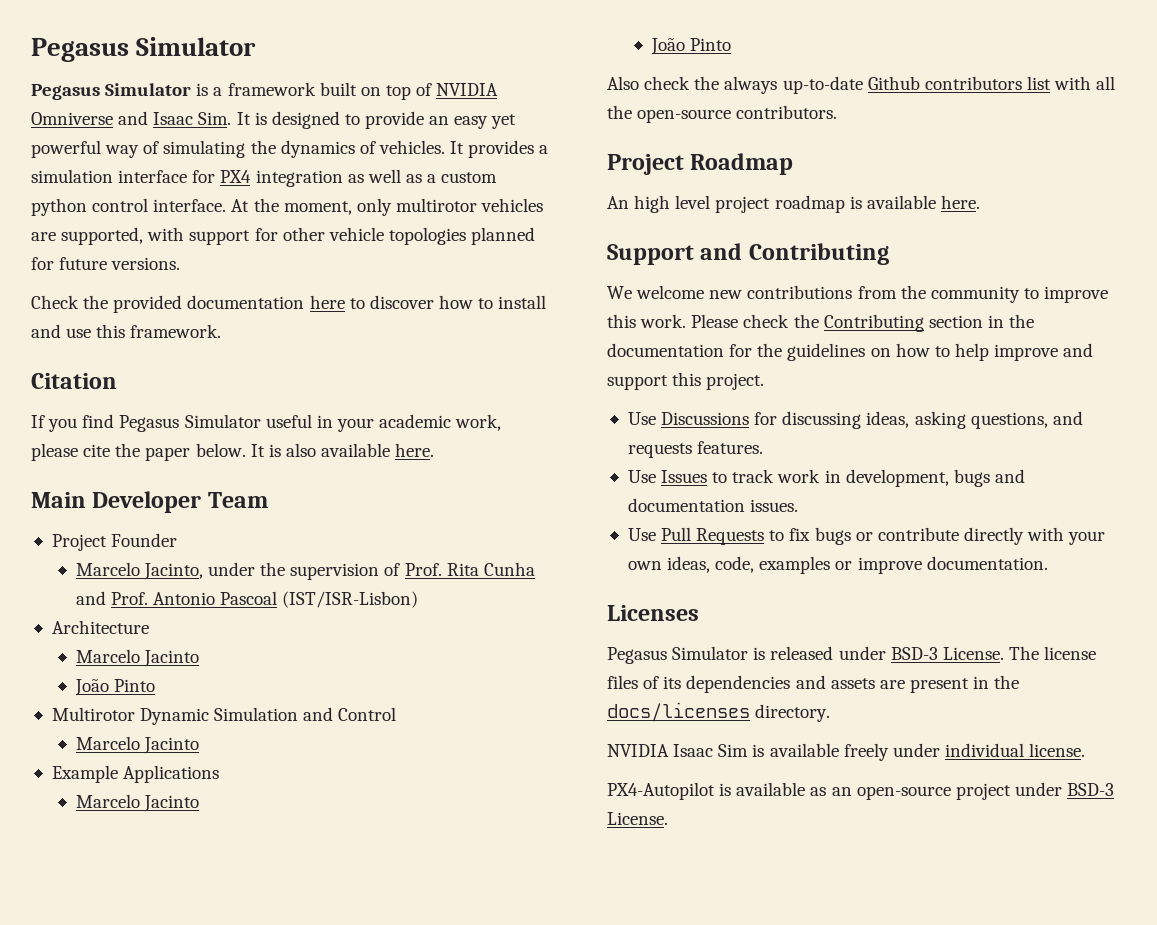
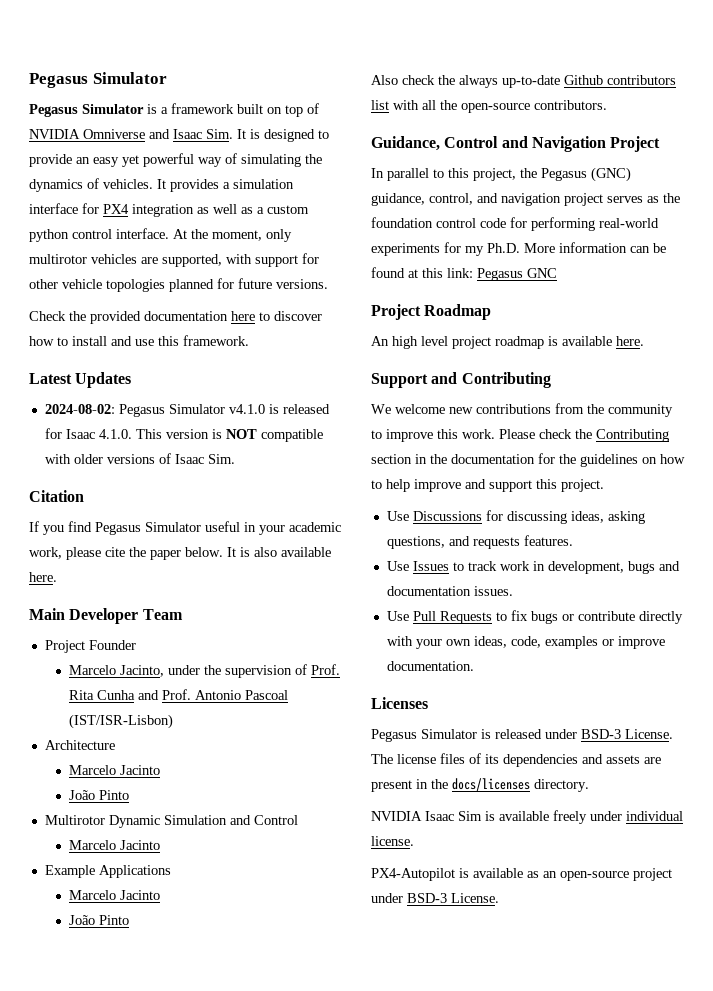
(222, 331) none -> [29,372,132,388] [44,404,330,417] [44,428,323,442] [44,453,235,464] // Latest Updates // 2024-08-02: Pegasus Simulator v4.1.0 is released for Isaac 4.1.0. This version is NOT compatible with older versions of Isaac Sim.
(838, 112) none -> [371,136,661,152] [371,167,631,182] [371,193,680,206] [371,217,659,231] [371,242,666,256] [371,267,557,281] // Guidance, Control and Navigation Project // In parallel to this project, the Pegasus (GNC) guidance, control, and navigation project serves as the foundation control code for performing real-world experiments for my Ph.D. More information can be found at this link: Pegasus GNC

